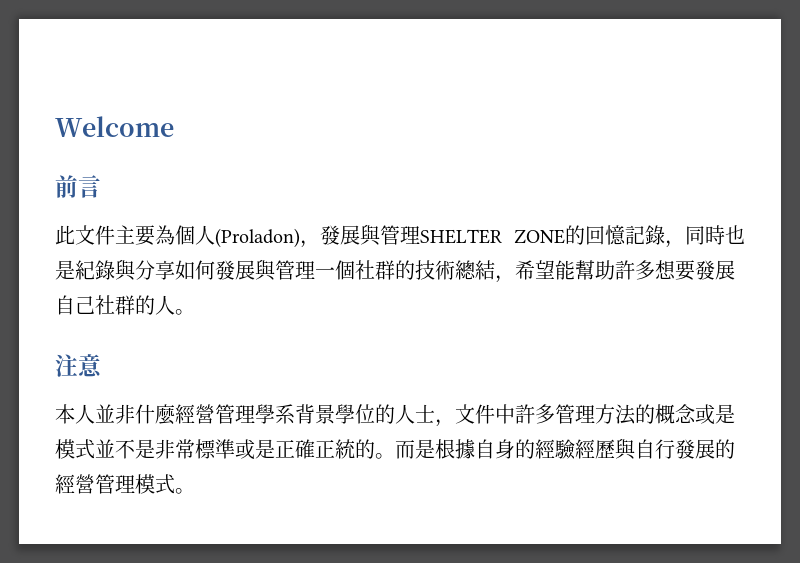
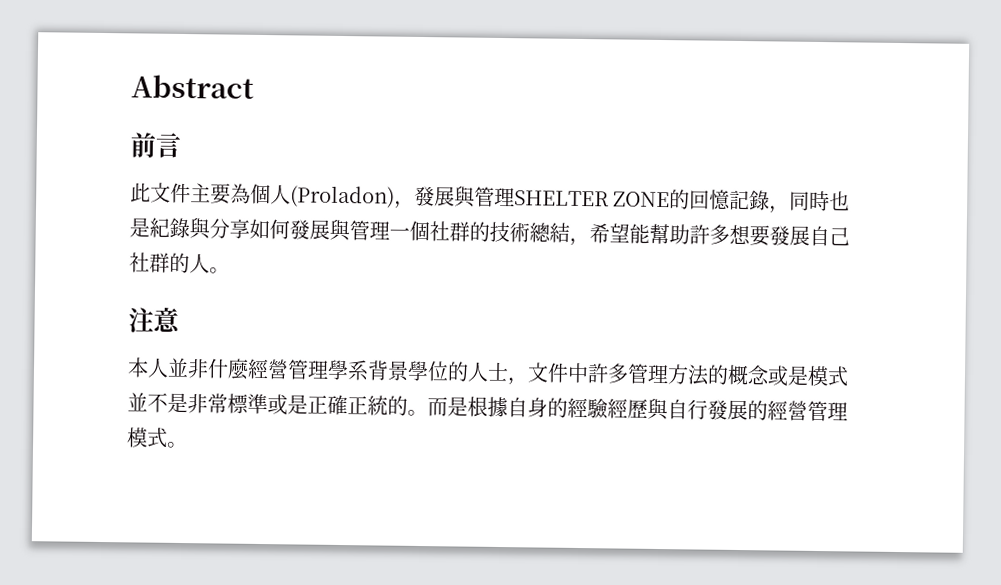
[55,116,174,137] Welcome -> [131,74,254,99] Abstract

